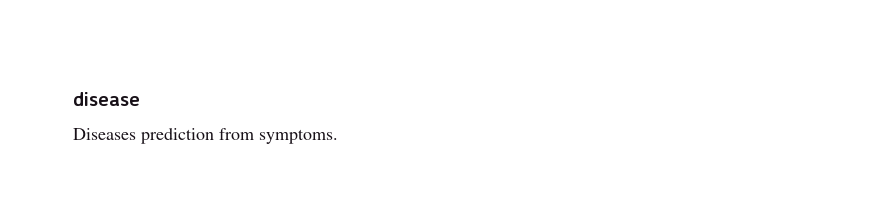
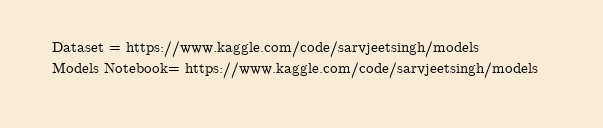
[73,92,140,106] [73,128,338,144] disease // Diseases prediction from symptoms. -> [52,40,479,58] [52,61,538,79] Dataset = https://www.kaggle.com/code/sarvjeetsingh/models // Models Notebook= https://www.kaggle.com/code/sarvjeetsingh/models

